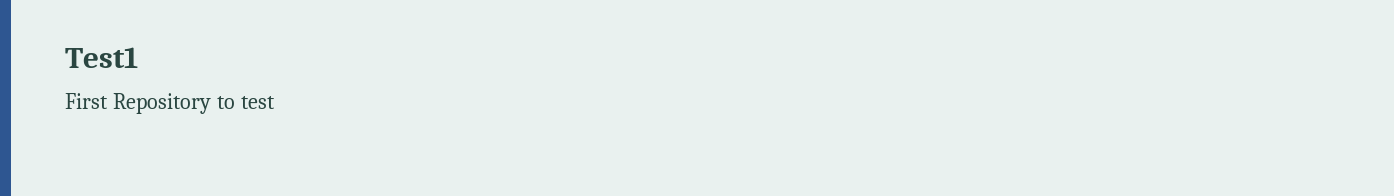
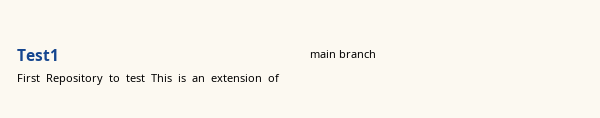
(275, 102) none -> [151,74,280,82] [310,50,376,58] This is an extension of main branch

